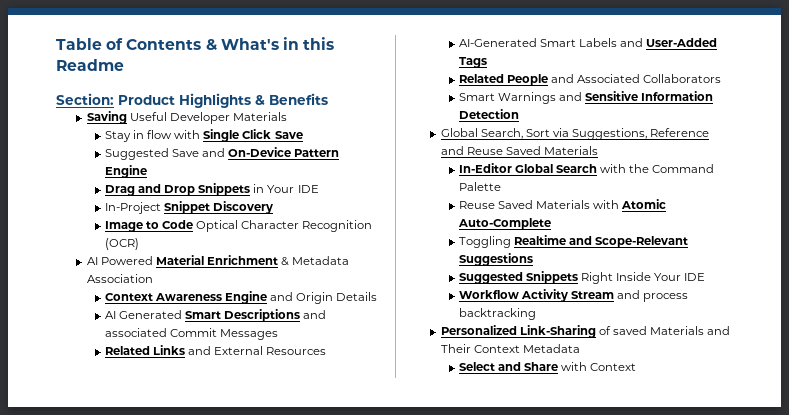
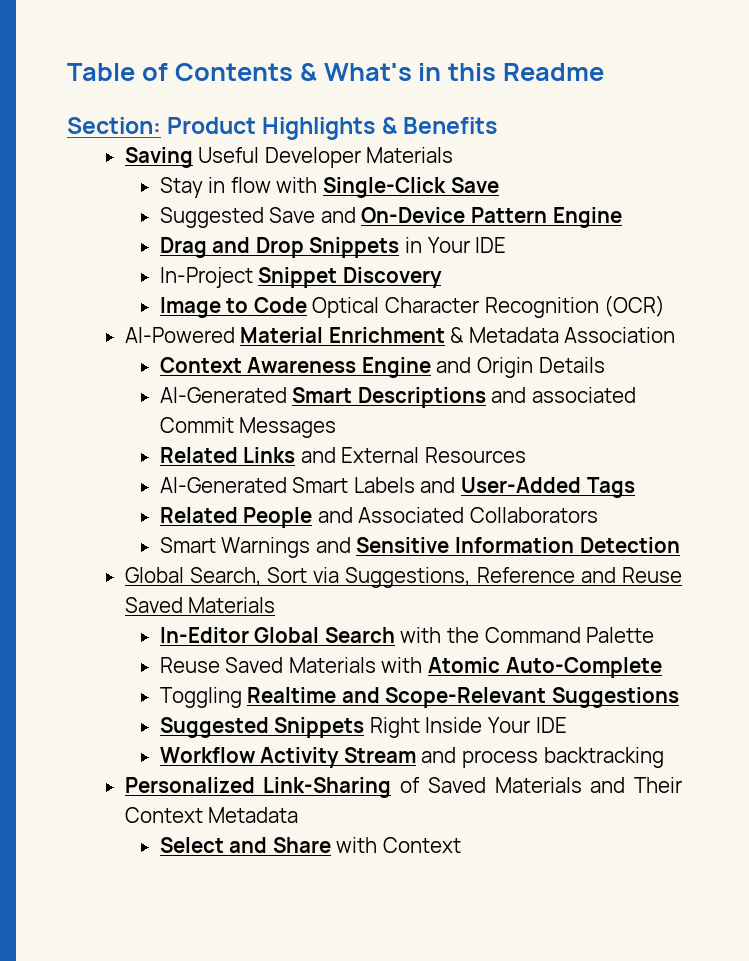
[203,129,272,142] Single Click -> [322,177,446,198] Single-Click
[86,256,153,265] AI Powered -> [124,327,235,343] AI-Powered
[104,310,182,319] AI Generated -> [159,387,287,403] AI-Generated
[613,326,648,335] saved -> [427,777,486,793] Saved

